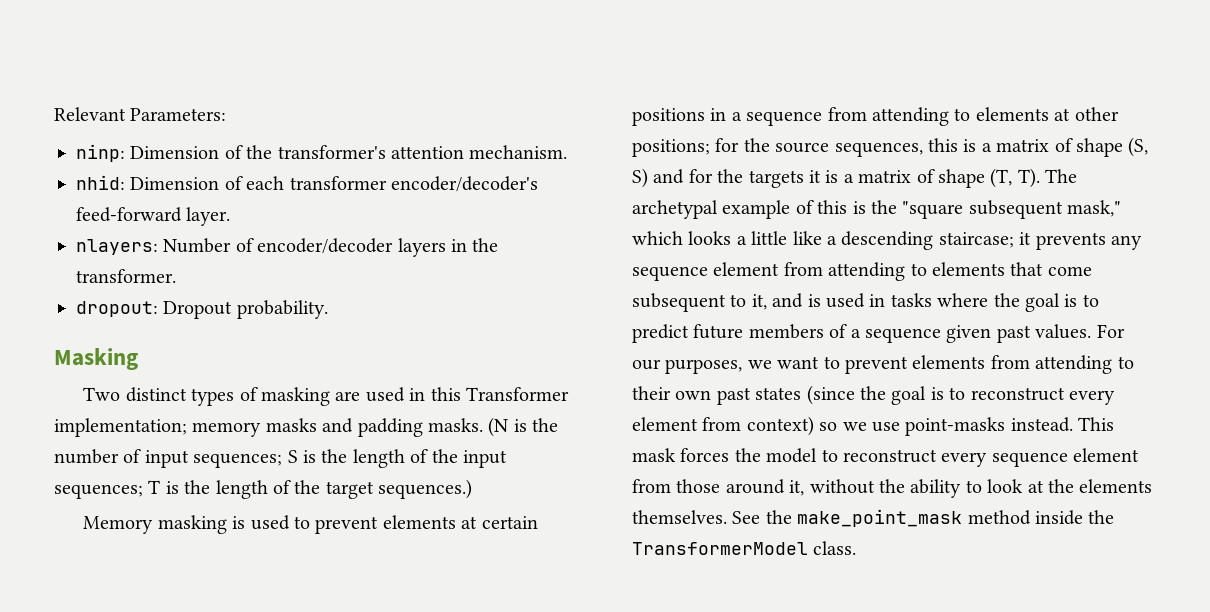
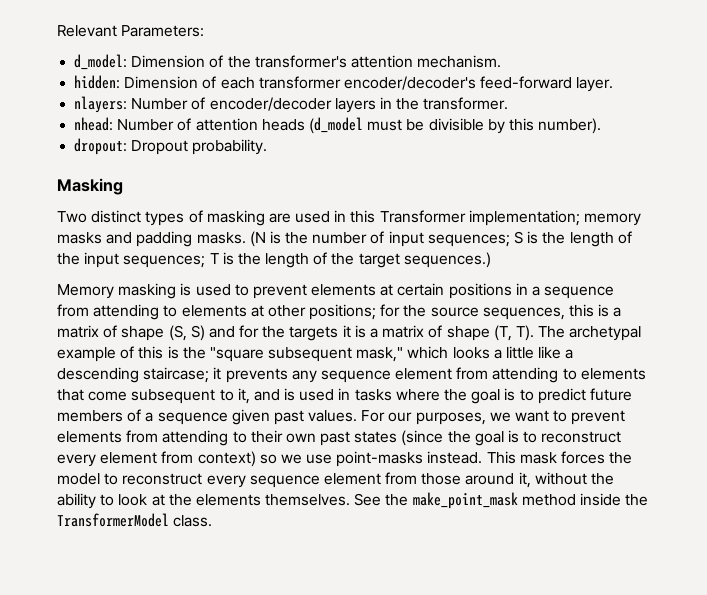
[76,144,125,162] ninp: -> [74,54,128,70] d_model:
[76,175,125,190] nhid: -> [74,75,121,89] hidden:
(176, 276) none -> [74,117,602,134] // nhead: Number of attention heads (d_model must be divisible by this number).

